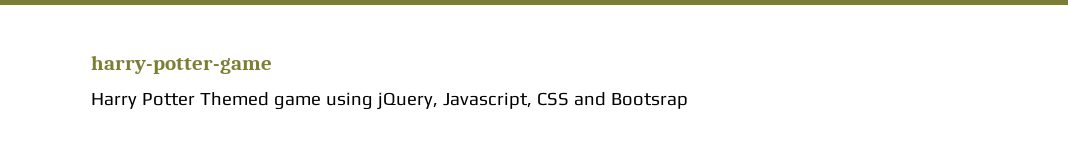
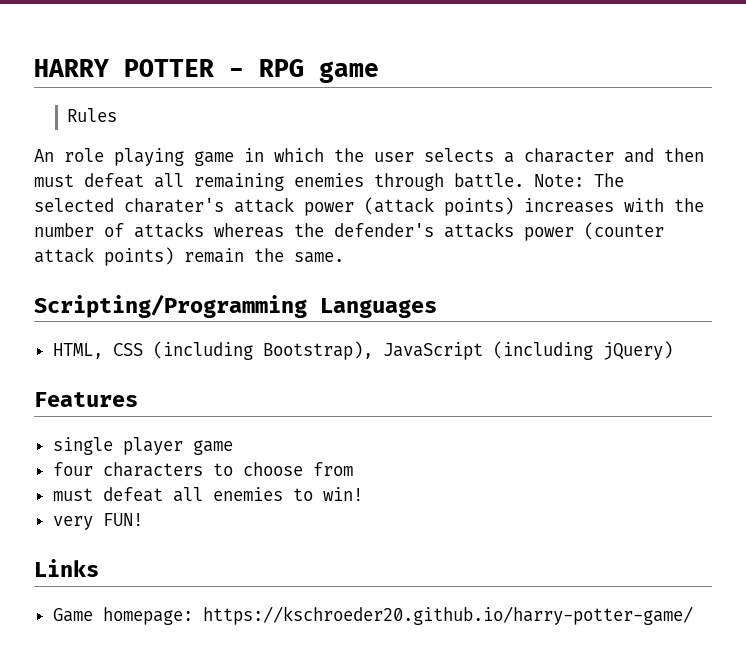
[91,55,272,74] [91,92,688,110] harry-potter-game // Harry Potter Themed game using jQuery, Javascript, CSS and Bootsrap -> [34,59,379,83] [67,108,118,122] [34,148,704,166] [34,173,624,191] [34,197,704,216] [34,222,664,241] [34,247,344,266] [34,294,437,318] [52,341,673,360] [34,392,138,407] [52,437,233,455] [52,462,353,477] [52,487,363,502] [52,513,143,530] [34,559,99,577] [52,606,693,625] HARRY POTTER - RPG game // Rules // An role playing game in which the user selects a character and then must defeat all remaining enemies through battle. Note: The selected charater's attack power (attack points) increases with the number of attacks whereas the defender's attacks power (counter attack points) remain the same. // Scripting/Programming Languages // HTML, CSS (including Bootstrap), JavaScript (including jQuery) // Features // single player game // four characters to choose from // must defeat all enemies to win! // very FUN! // Links // Game homepage: https://kschroeder20.github.io/harry-potter-game/

